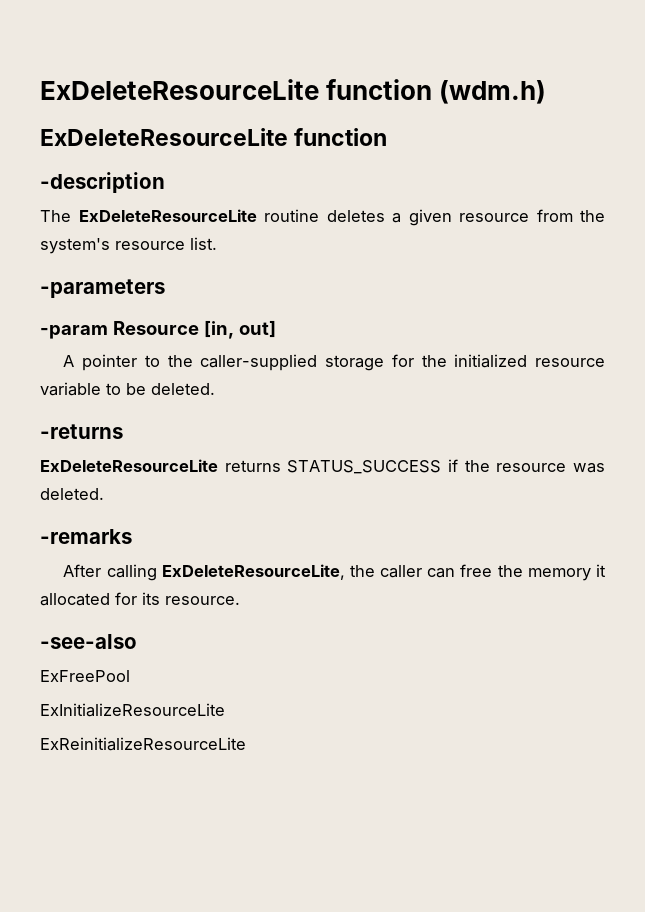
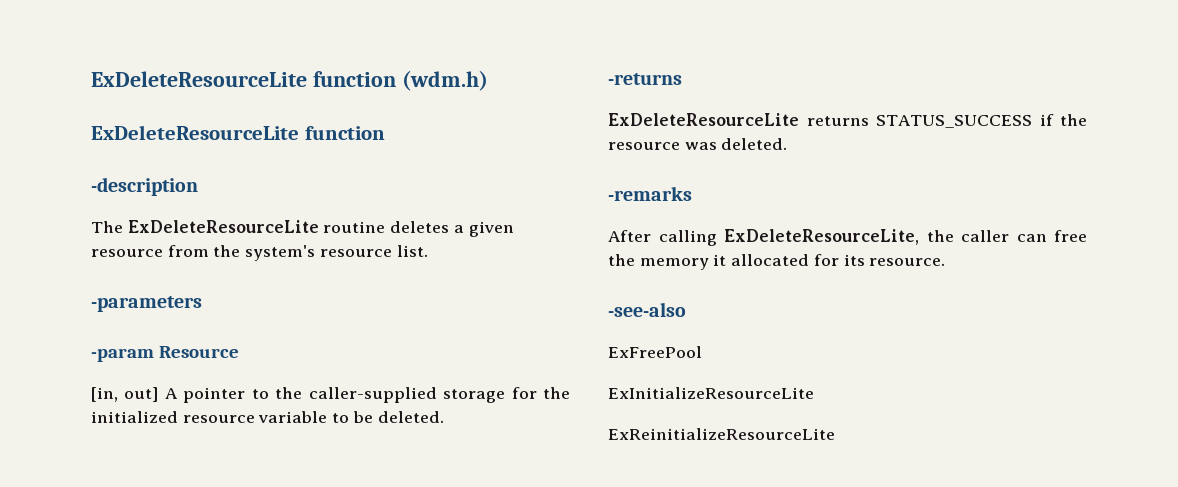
(199, 328) none -> (239, 352) //
(276, 329) // -> (159, 394) none

